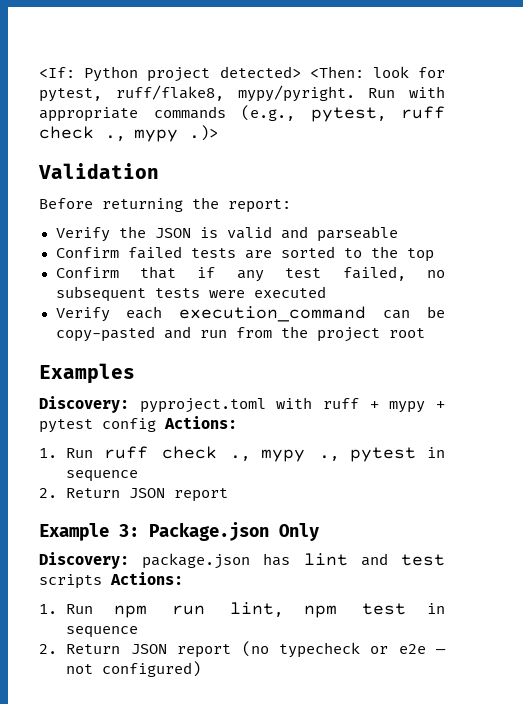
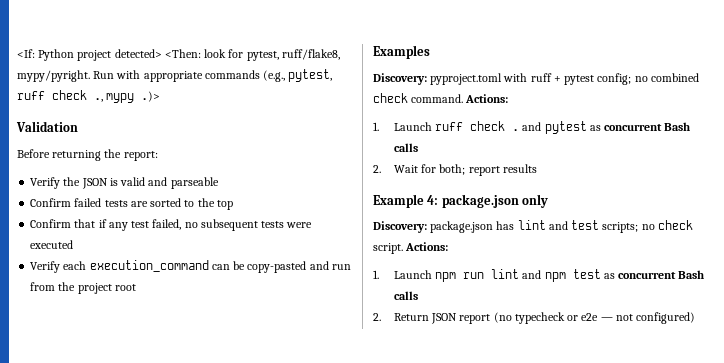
[389,401,446,413] [39,416,237,433] [39,446,445,462] [66,470,139,482] [39,488,229,502] mypy + pytest config Actions: // 1. Run ruff check ., mypy ., pytest in sequence // 2. Return JSON report -> [564,73,699,85] [373,93,509,103] [373,121,691,134] [393,143,418,152] [373,164,537,176] pytest config; no combined check command. Actions: // 1. Launch ruff check . and pytest as concurrent Bash calls // 2. Wait for both; report results
[119,522,319,541] 3: Package.json Only -> [427,194,549,208] 4: package.json only
[39,572,183,589] [39,604,94,614] scripts Actions: // 1. Run -> [602,220,693,233] [373,242,449,254] [373,270,432,279] scripts; no check script. Actions: // 1. Launch
[230,602,446,618] [66,626,139,638] lint, npm test in sequence -> [491,269,705,282] [393,291,418,300] lint and npm test as concurrent Bash calls

